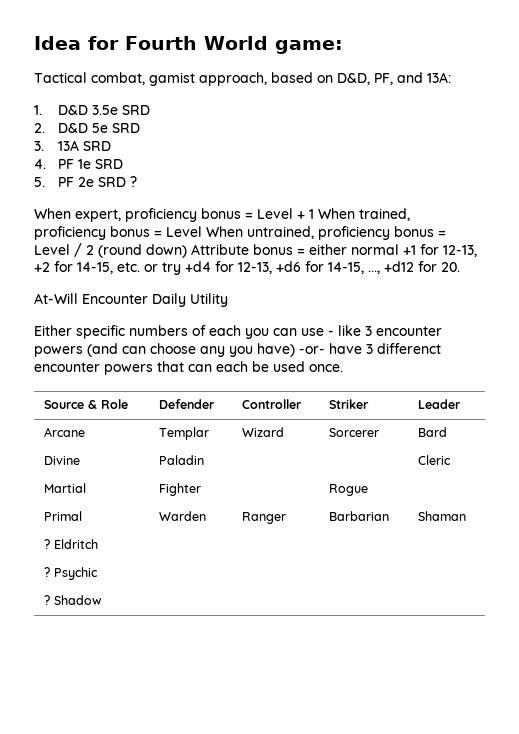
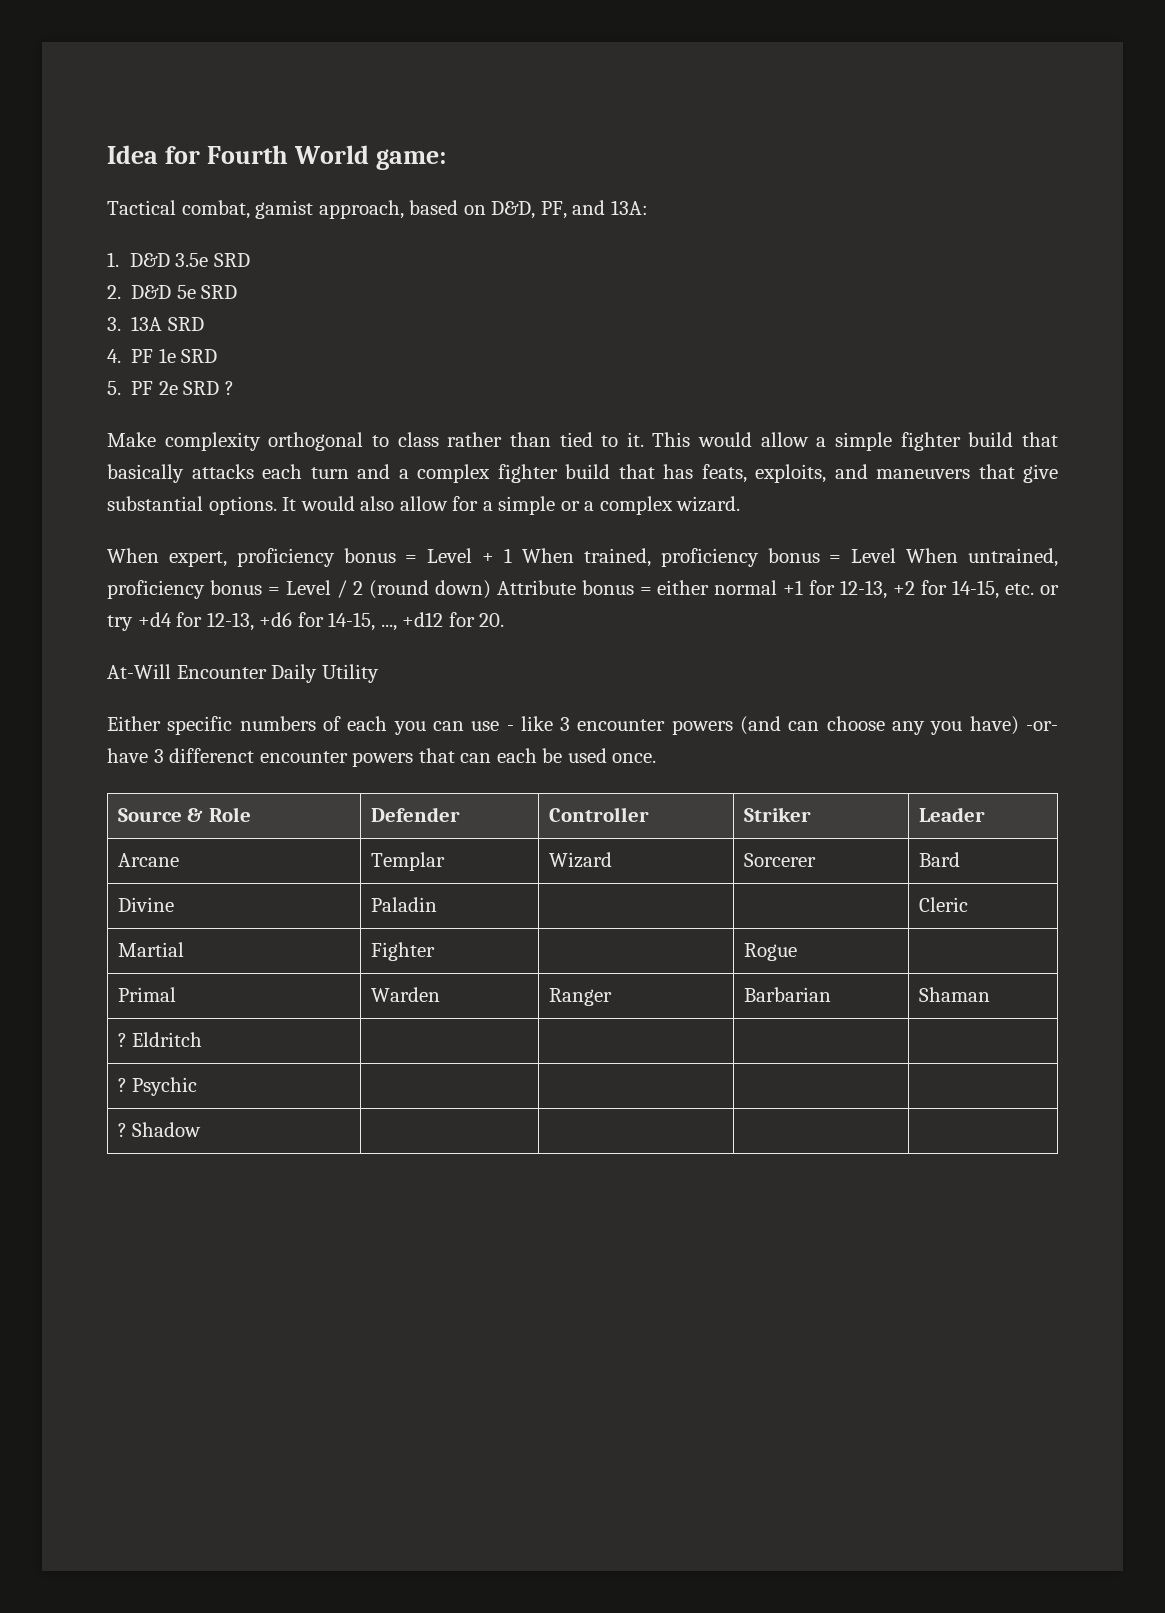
(137, 181) none -> [107,432,1058,451] [107,464,1058,483] [107,496,741,515] // Make complexity orthogonal to class rather than tied to it. This would allow a simple fighter build that basically attacks each turn and a complex fighter build that has feats, exploits, and maneuvers that give substantial options. It would also allow for a simple or a complex wizard.

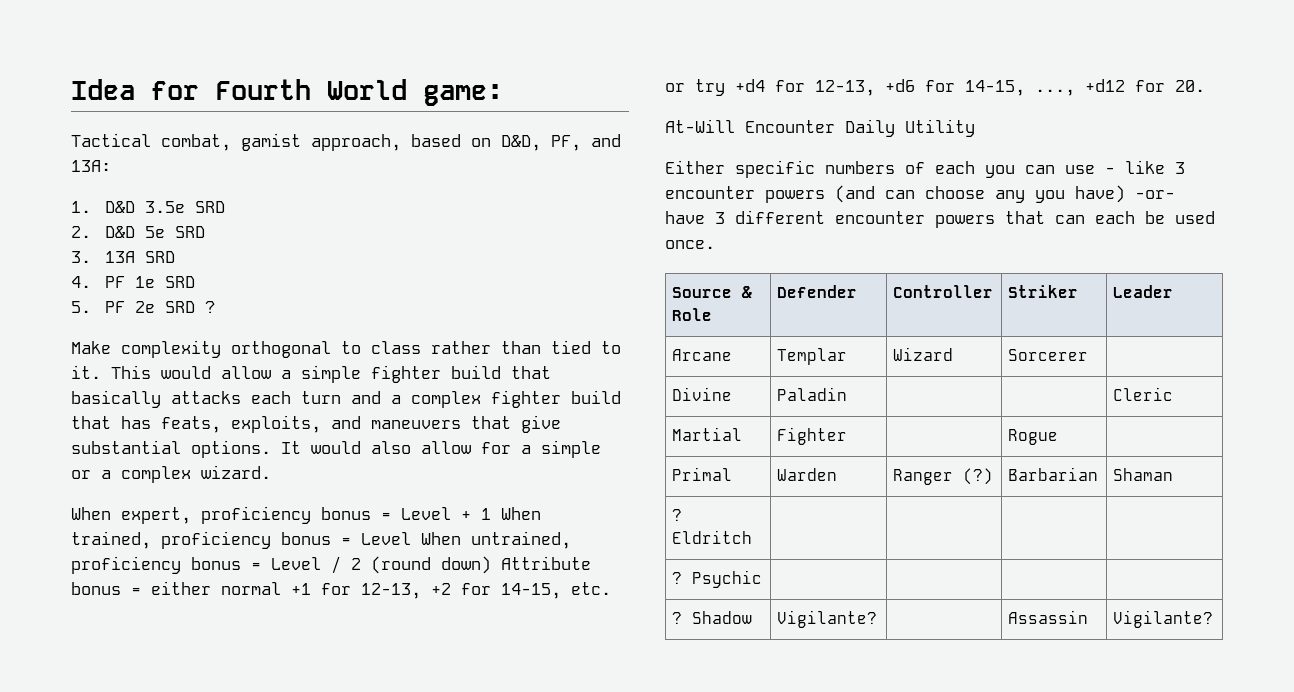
[169,748,255,763] differenct -> [735,210,825,224] different
[918,852,960,867] Bard -> (1089, 355) none
(612, 997) none -> [963,468,994,485] (?)
(202, 1129) | | | -> [777,610,878,628] [1008,610,1089,624] [1113,610,1214,628] Vigilante? | | Assassin | Vigilante?

